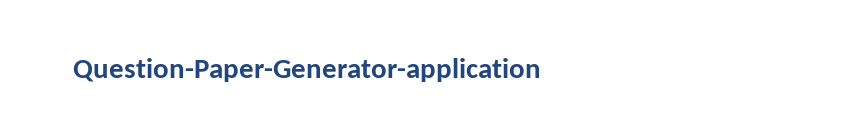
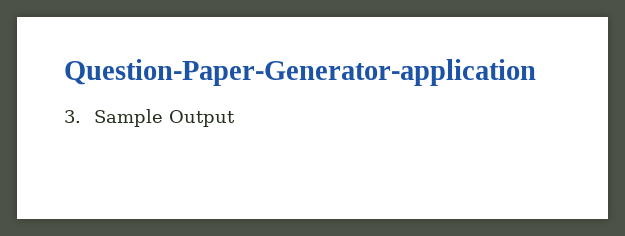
(541, 70) none -> [64,109,236,127] // 3. Sample Output

